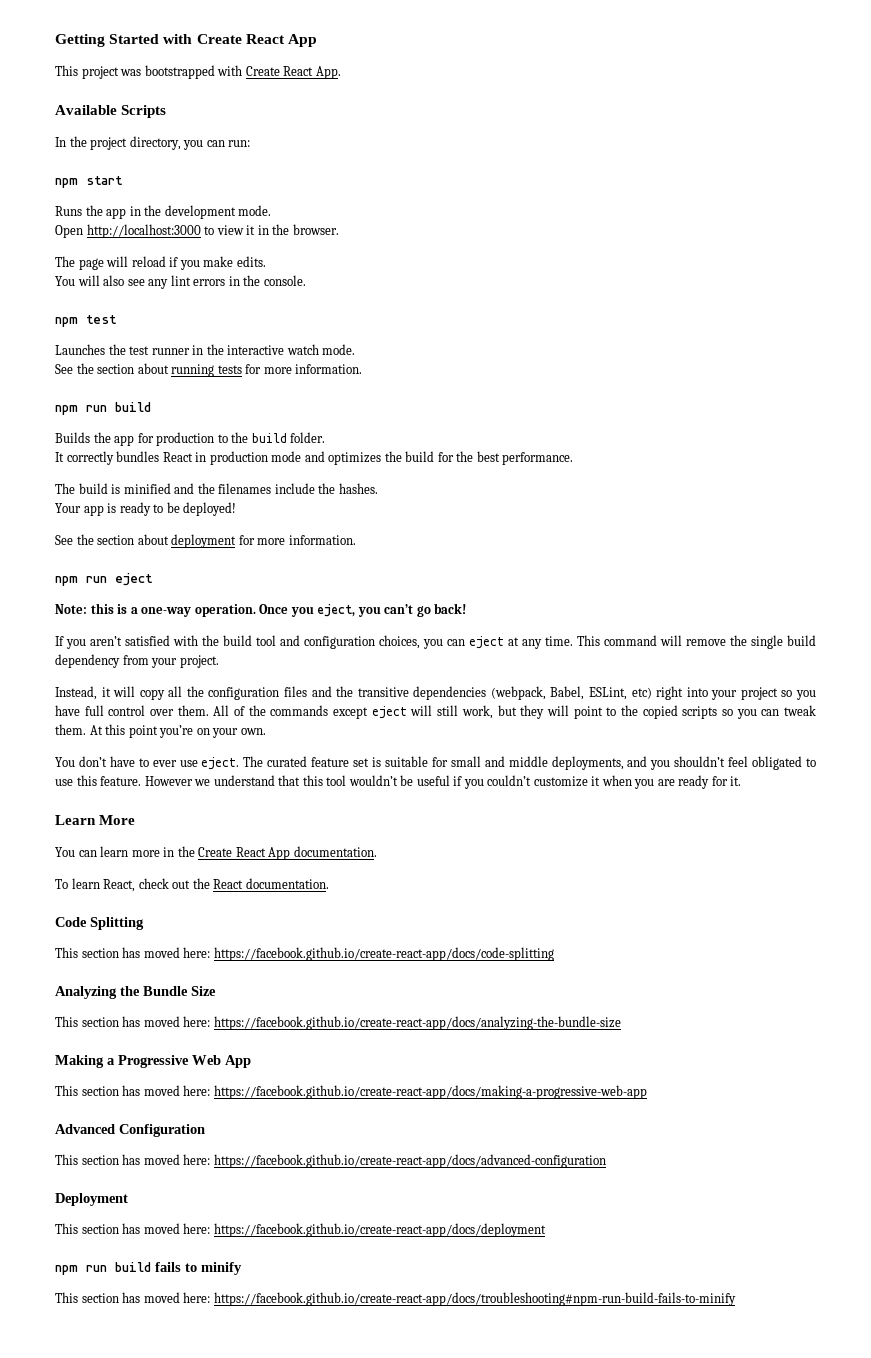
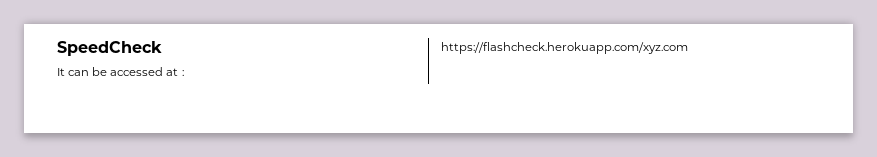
[55,34,317,47] [55,65,341,79] [55,105,167,118] [55,136,251,150] [55,176,123,188] [55,205,272,219] [55,224,339,238] [55,256,266,270] [55,275,306,289] [55,315,117,327] [55,344,356,355] [55,363,363,377] [55,402,151,415] [55,432,326,446] [55,451,574,465] [55,483,378,494] [55,502,237,516] [55,534,356,548] [55,573,153,586] [55,603,467,617] [55,635,816,649] [55,654,219,668] [55,686,816,700] [55,705,816,719] [55,724,266,738] [55,756,817,770] [55,775,742,789] [55,815,136,825] [55,846,377,860] [55,878,329,892] [55,917,144,930] [55,947,554,961] [55,986,216,999] [55,1016,621,1030] [55,1055,251,1068] [55,1085,647,1099] [55,1124,205,1137] [55,1154,606,1168] [55,1193,128,1206] [55,1223,546,1237] [55,1262,242,1275] [55,1292,736,1306] Getting Started with Create React App // This project was bootstrapped with Create React App. // Available Scripts // In the project directory, you can run: // npm start // Runs the app in the development mode. // Open http://localhost:3000 to view it in the browser. // The page will reload if you make edits. // You will also see any lint errors in the console. // npm test // Launches the test runner in the interactive watch mode. // See the section about running tests for more information. // npm run build // Builds the app for production to the build folder. // It correctly bundles React in production mode and optimizes the build for the best performance. // The build is minified and the filenames include the hashes. // Your app is ready to be deployed! // See the section about deployment for more information. // npm run eject // Note: this is a one-way operation. Once you eject, you can’t go back! // If you aren’t satisfied with the build tool and configuration choices, you can eject at any time. This command will remove the single build dependency from your project. // Instead, it will copy all the configuration files and the transitive dependencies (webpack, Babel, ESLint, etc) right into your project so you have full control over them. All of the commands except eject will still work, but they will point to the copied scripts so you can tweak them. At this point you’re on your own. // You don’t have to ever use eject. The curated feature set is suitable for small and middle deployments, and you shouldn’t feel obligated to use this feature. However we understand that this tool wouldn’t be useful if you couldn’t customize it when you are ready for it. // Learn More // You can learn more in the Create React App documentation. // To learn React, check out the React documentation. // Code Splitting // This section has moved here: https://facebook.github.io/create-react-app/docs/code-splitting // Analyzing the Bundle Size // This section has moved here: https://facebook.github.io/create-react-app/docs/analyzing-the-bundle-size // Making a Progressive Web App // This section has moved here: https://facebook.github.io/create-react-app/docs/making-a-progressive-web-app // Advanced Configuration // This section has moved here: https://facebook.github.io/create-react-app/docs/advanced-configuration // Deployment // This section has moved here: https://facebook.github.io/create-react-app/docs/deployment // npm run build fails to minify // This section has moved here: https://facebook.github.io/create-react-app/docs/troubleshooting#npm-run-build-fails-to-minify -> [57,41,162,56] [57,67,184,76] [441,42,688,54] SpeedCheck // It can be accessed at : https://flashcheck.herokuapp.com/xyz.com

